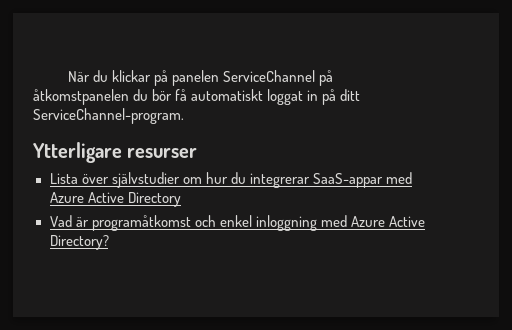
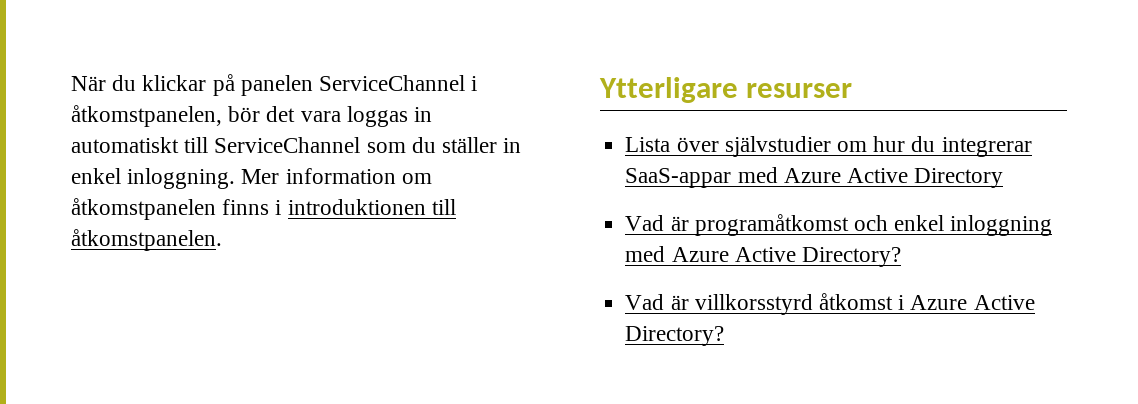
[319,70,334,86] [33,89,361,105] [33,108,184,124] på åtkomstpanelen du bör få automatiskt loggat in på ditt ServiceChannel-program. -> [471,76,478,91] [71,105,433,127] [71,137,522,153] [71,168,432,189] [71,198,456,220] [71,229,222,251] i åtkomstpanelen, bör det vara loggas in automatiskt till ServiceChannel som du ställer in enkel inloggning. Mer information om åtkomstpanelen finns i introduktionen till åtkomstpanelen.
(109, 242) none -> [625,293,1035,315] [625,326,725,346] // Vad är villkorsstyrd åtkomst i Azure Active Directory?

